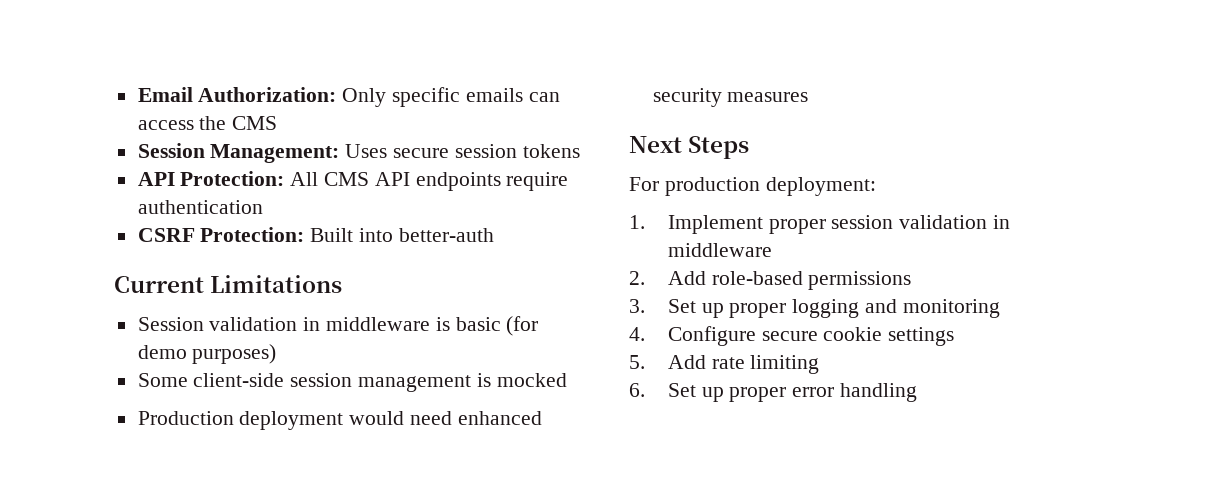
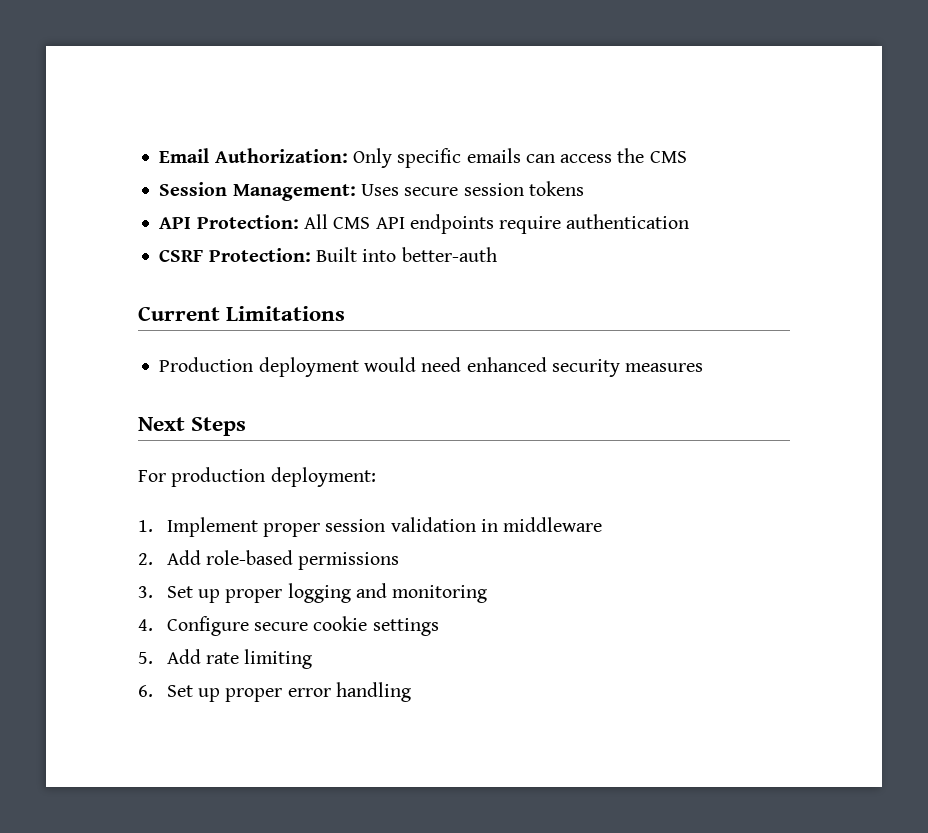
[137,316,539,336] [137,344,277,364] [137,373,567,392] // Session validation in middleware is basic (for demo purposes) // Some client-side session management is mocked -> (346, 313) none

